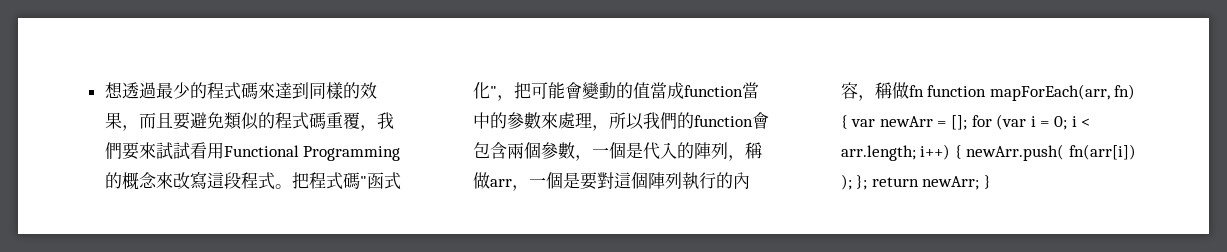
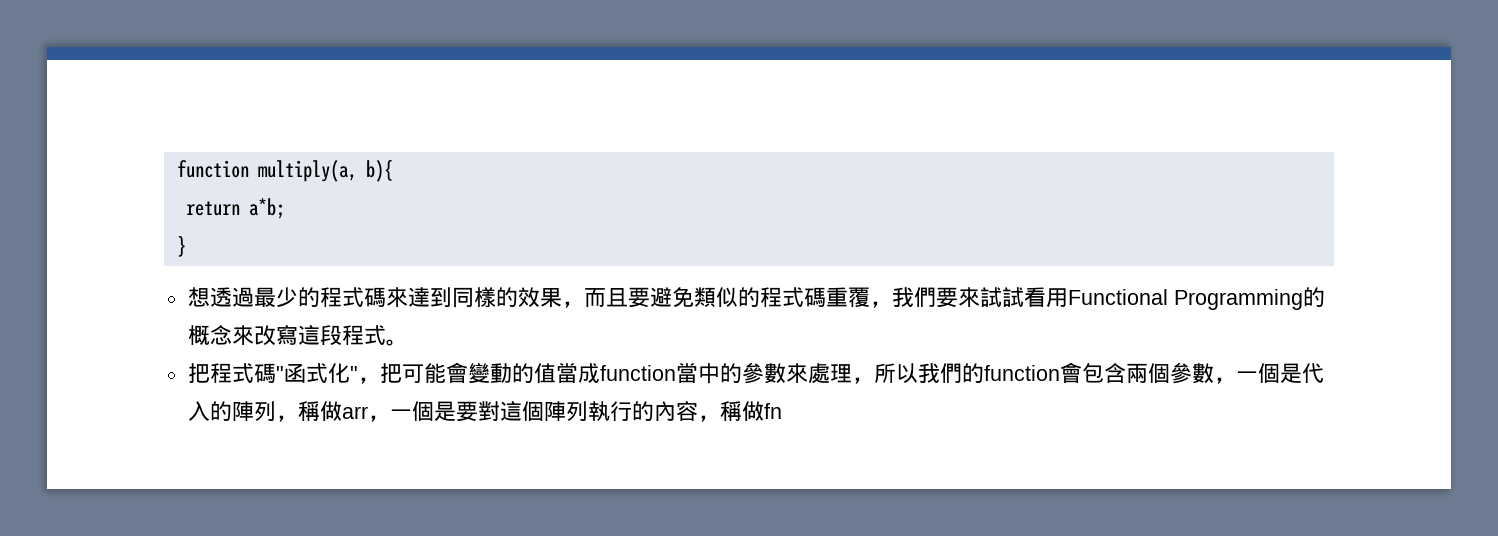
(104, 90) none -> [176,159,393,182] [185,198,285,219] [176,235,186,257] function multiply(a, b){ // return a*b; // } //
(292, 186) none -> (408, 342) //
[927,84,1136,101] [840,114,1091,130] [840,144,1137,161] [840,174,992,190] function mapForEach(arr, fn) { var newArr = []; for (var i = 0; i < arr.length; i++) { newArr.push( fn(arr[i]) ); }; return newArr; } -> (782, 411) none

